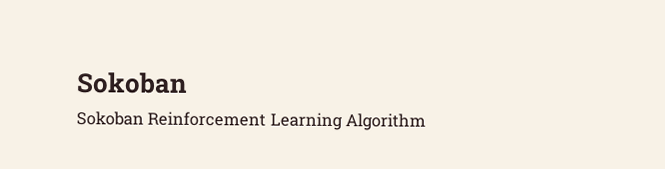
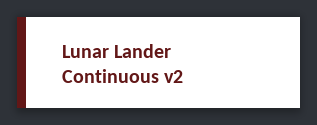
[76,72,188,94] [76,111,427,131] Sokoban // Sokoban Reinforcement Learning Algorithm -> [62,44,172,58] [62,69,184,83] Lunar Lander Continuous v2

